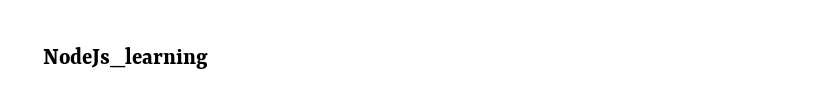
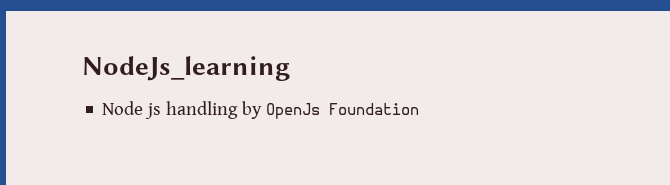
(208, 58) none -> [102,101,420,119] // Node js handling by OpenJs Foundation

